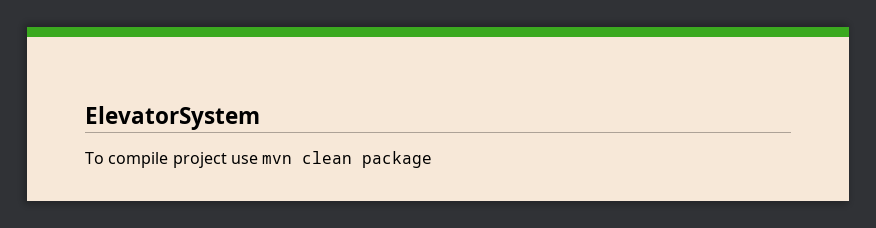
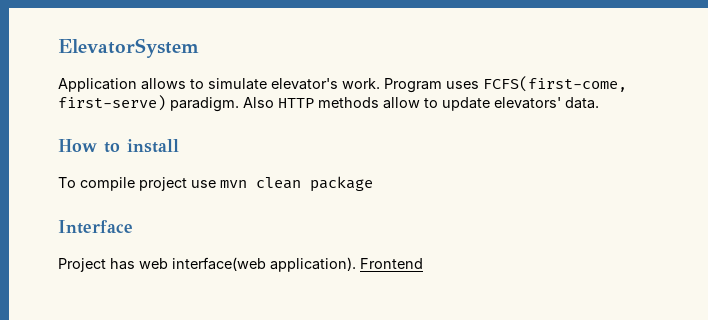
(260, 118) none -> [58,76,627,93] [58,95,599,112] [58,139,179,153] // Application allows to simulate elevator's work. Program uses FCFS(first-come, first-serve) paradigm. Also HTTP methods allow to update elevators' data. // How to install
(433, 159) none -> [58,220,133,234] [58,257,423,272] // Interface // Project has web interface(web application). Frontend

